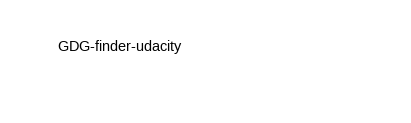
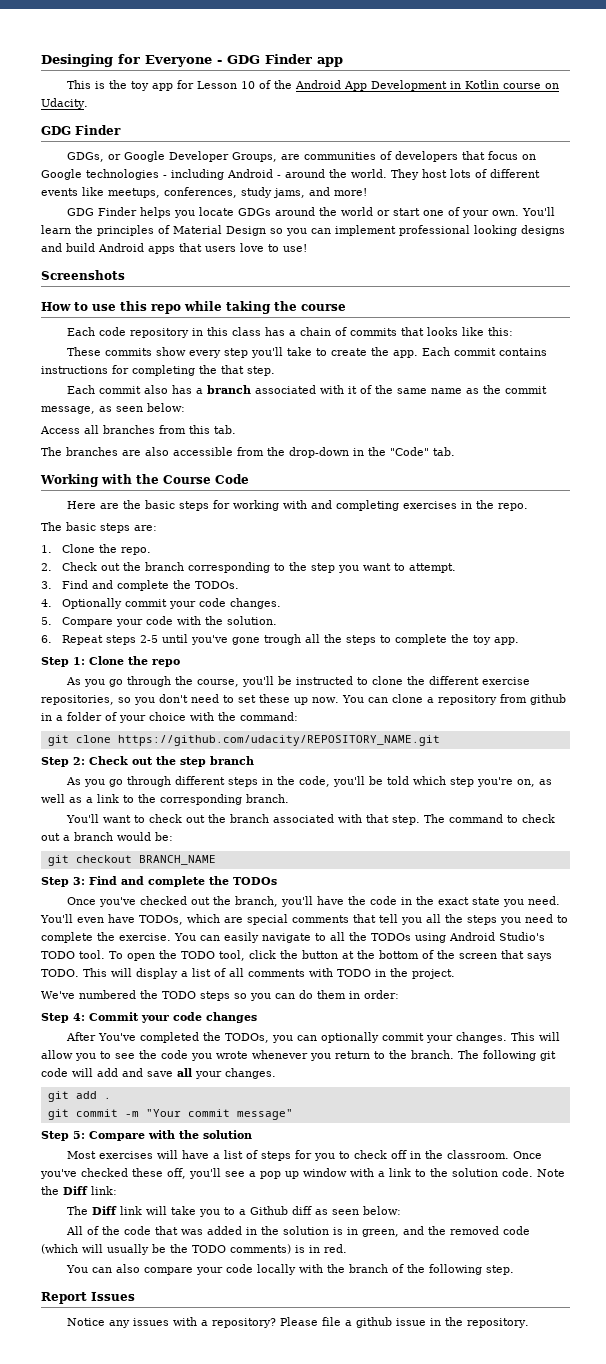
[58,40,182,54] GDG-finder-udacity -> [41,54,343,67] [66,80,559,91] [41,98,88,109] [41,125,121,135] [66,151,536,162] [41,169,540,180] [41,187,367,198] [66,207,555,218] [41,225,565,236] [41,243,307,254] [41,270,125,280] [41,301,346,314] [66,327,513,338] [66,347,547,358] [41,365,275,376] [66,385,547,394] [41,403,185,414] [40,425,236,434] [41,447,455,458] [40,474,249,487] [66,500,528,511] [41,522,157,533] [41,544,152,555] [41,562,457,573] [41,580,240,591] [41,598,282,609] [41,616,278,627] [41,634,520,645] [41,656,180,667] [65,676,530,687] [41,694,566,705] [41,712,298,723] [47,735,440,746] [41,756,254,767] [65,776,552,787] [41,794,289,805] [65,814,555,825] [41,832,173,841] [47,855,216,866] [41,876,277,887] [66,896,560,907] [40,914,568,925] [41,932,545,943] [41,950,552,961] [41,968,455,979] [41,990,399,1001] [41,1012,257,1023] [65,1032,560,1043] [41,1050,556,1061] [41,1068,276,1079] [47,1091,111,1102] [47,1109,293,1120] [41,1130,252,1141] [66,1150,542,1161] [40,1168,565,1179] [41,1186,117,1195] [66,1206,401,1217] [65,1226,530,1237] [41,1244,347,1255] [65,1264,514,1275] [41,1292,135,1304] [66,1317,529,1328] Desinging for Everyone - GDG Finder app // This is the toy app for Lesson 10 of the Android App Development in Kotlin course on Udacity. // GDG Finder // GDGs, or Google Developer Groups, are communities of developers that focus on Google technologies - including Android - around the world. They host lots of different events like meetups, conferences, study jams, and more! // GDG Finder helps you locate GDGs around the world or start one of your own. You'll learn the principles of Material Design so you can implement professional looking designs and build Android apps that users love to use! // Screenshots // How to use this repo while taking the course // Each code repository in this class has a chain of commits that looks like this: // These commits show every step you'll take to create the app. Each commit contains instructions for completing the that step. // Each commit also has a branch associated with it of the same name as the commit message, as seen below: // Access all branches from this tab. // The branches are also accessible from the drop-down in the "Code" tab. // Working with the Course Code // Here are the basic steps for working with and completing exercises in the repo. // The basic steps are: // 1. Clone the repo. // 2. Check out the branch corresponding to the step you want to attempt. // 3. Find and complete the TODOs. // 4. Optionally commit your code changes. // 5. Compare your code with the solution. // 6. Repeat steps 2-5 until you've gone trough all the steps to complete the toy app. // Step 1: Clone the repo // As you go through the course, you'll be instructed to clone the different exercise repositories, so you don't need to set these up now. You can clone a repository from github in a folder of your choice with the command: // git clone https://github.com/udacity/REPOSITORY_NAME.git // Step 2: Check out the step branch // As you go through different steps in the code, you'll be told which step you're on, as well as a link to the corresponding branch. // You'll want to check out the branch associated with that step. The command to check out a branch would be: // git checkout BRANCH_NAME // Step 3: Find and complete the TODOs // Once you've checked out the branch, you'll have the code in the exact state you need. You'll even have TODOs, which are special comments that tell you all the steps you need to complete the exercise. You can easily navigate to all the TODOs using Android Studio's TODO tool. To open the TODO tool, click the button at the bottom of the screen that says TODO. This will display a list of all comments with TODO in the project. // We've numbered the TODO steps so you can do them in order: // Step 4: Commit your code changes // After You've completed the TODOs, you can optionally commit your changes. This will allow you to see the code you wrote whenever you return to the branch. The following git code will add and save all your changes. // git add . // git commit -m "Your commit message" // Step 5: Compare with the solution // Most exercises will have a list of steps for you to check off in the classroom. Once you've checked these off, you'll see a pop up window with a link to the solution code. Note the Diff link: // The Diff link will take you to a Github diff as seen below: // All of the code that was added in the solution is in green, and the removed code (which will usually be the TODO comments) is in red. // You can also compare your code locally with the branch of the following step. // Report Issues // Notice any issues with a repository? Please file a github issue in the repository.

